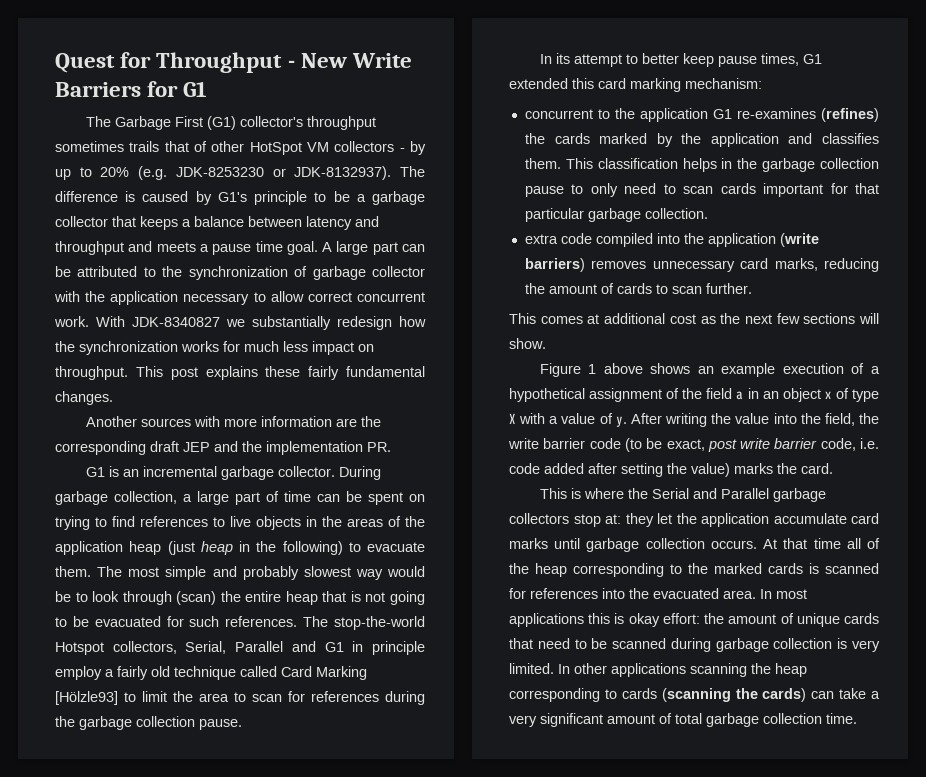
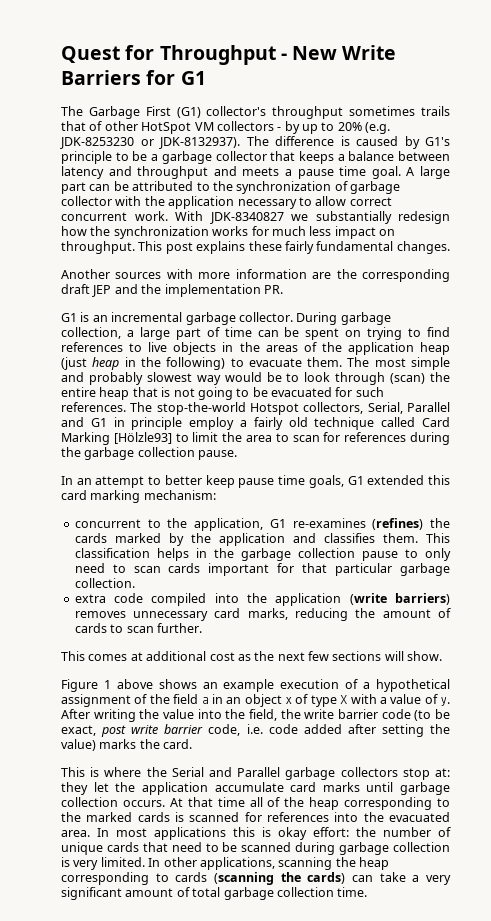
[555,53,570,64] its -> [76,478,92,485] an
[760,53,799,66] times, -> [278,475,344,488] time goals,
[639,108,708,122] application -> [194,518,263,531] application,
[728,614,777,624] amount -> [383,827,431,837] number
[611,663,686,677] applications -> [199,857,275,870] applications,

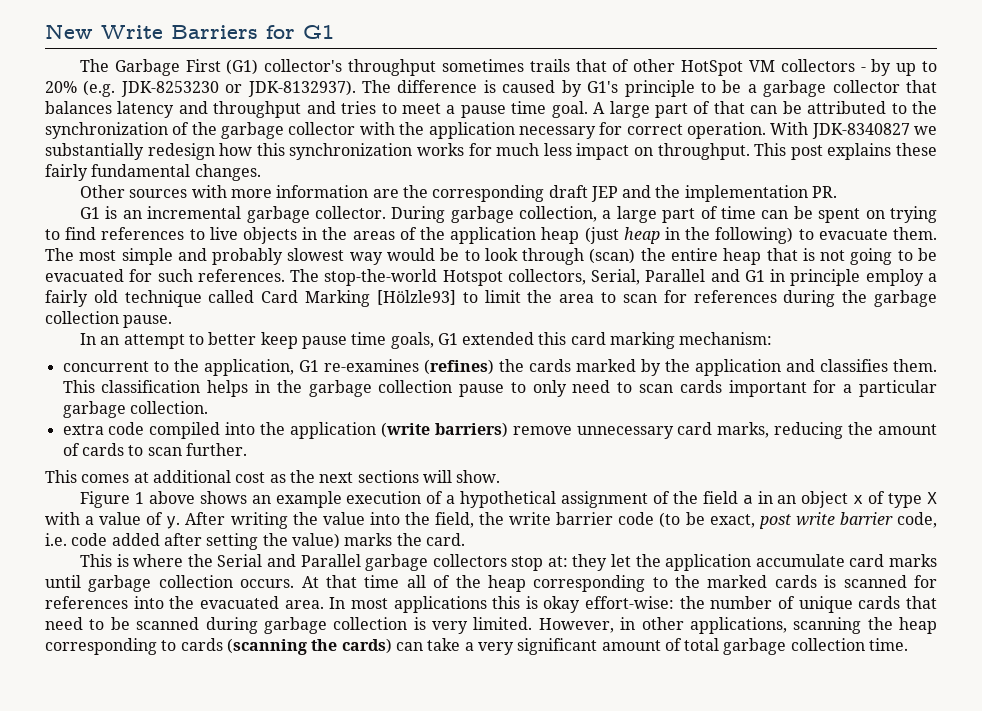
[61,45,287,65] Quest for Throughput - -> (45, 31) none
[298,151,450,164] keeps a balance between -> [45,101,112,114] balances
[242,167,280,176] meets -> [341,101,442,114] tries to meet
(86, 188) none -> [693,101,745,114] of that
(348, 186) none -> [191,122,217,135] the
[298,196,392,206] [61,211,168,221] to allow correct concurrent work. -> [599,122,766,139] for correct operation.
[90,226,111,236] the -> [256,143,285,156] this
[61,269,110,279] Another -> [79,185,125,198] Other
[302,563,328,573] that -> [843,384,853,393] a
[74,611,126,618] removes -> [512,426,572,435] remove
[308,651,329,661] few -> (354, 477) none
[313,827,349,837] effort: -> [585,596,675,609] effort-wise:
[148,858,161,867] In -> [538,617,636,633] However, in

